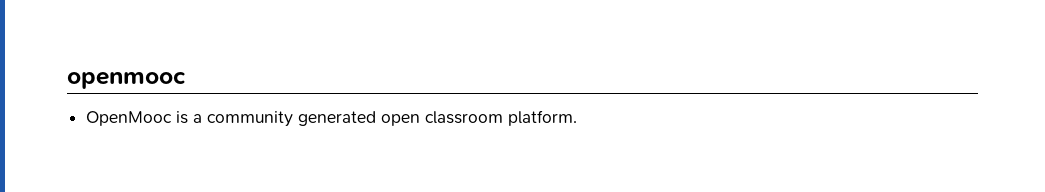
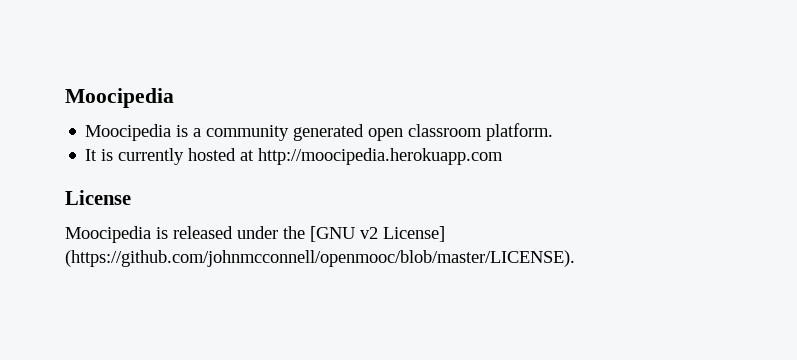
[67,72,186,89] [86,111,173,126] openmooc // OpenMooc -> [65,88,174,108] [85,124,172,141] Moocipedia // Moocipedia
(578, 118) none -> [85,148,504,165] [65,190,131,205] [65,226,445,243] [65,250,575,267] // It is currently hosted at http://moocipedia.herokuapp.com // License // Moocipedia is released under the [GNU v2 License] (https://github.com/johnmcconnell/openmooc/blob/master/LICENSE).

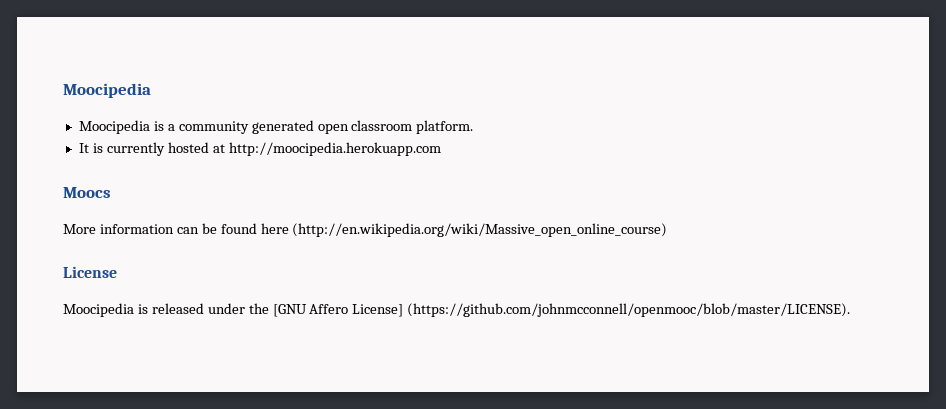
(504, 156) none -> [63,187,111,198] [63,223,668,237] // Moocs // More information can be found here (http://en.wikipedia.org/wiki/Massive_open_online_course)
[360,227,378,239] v2 -> [309,304,349,314] Affero

